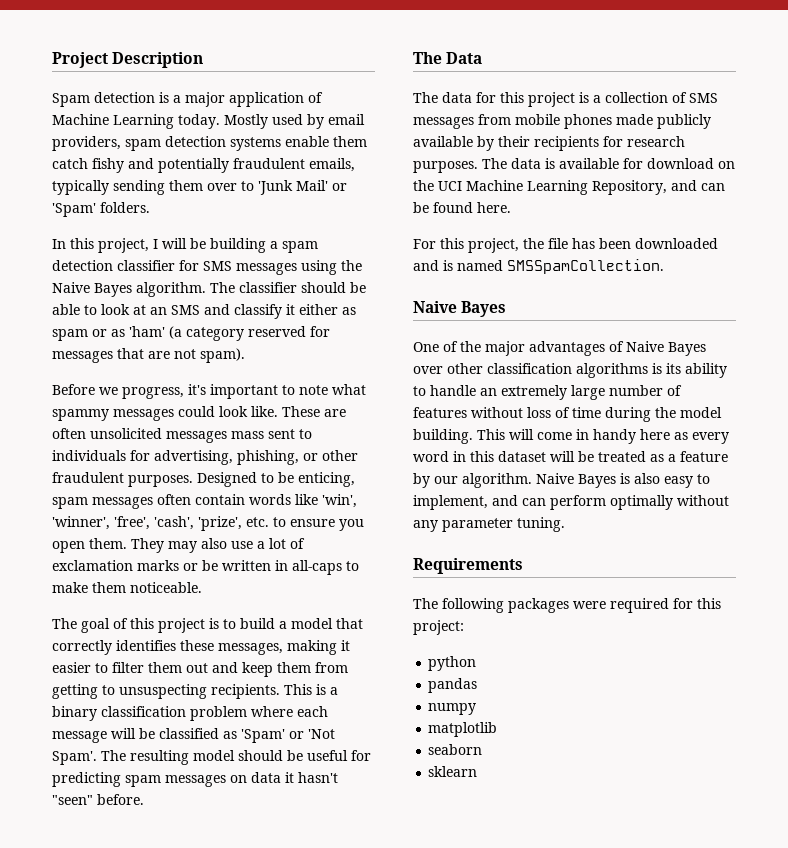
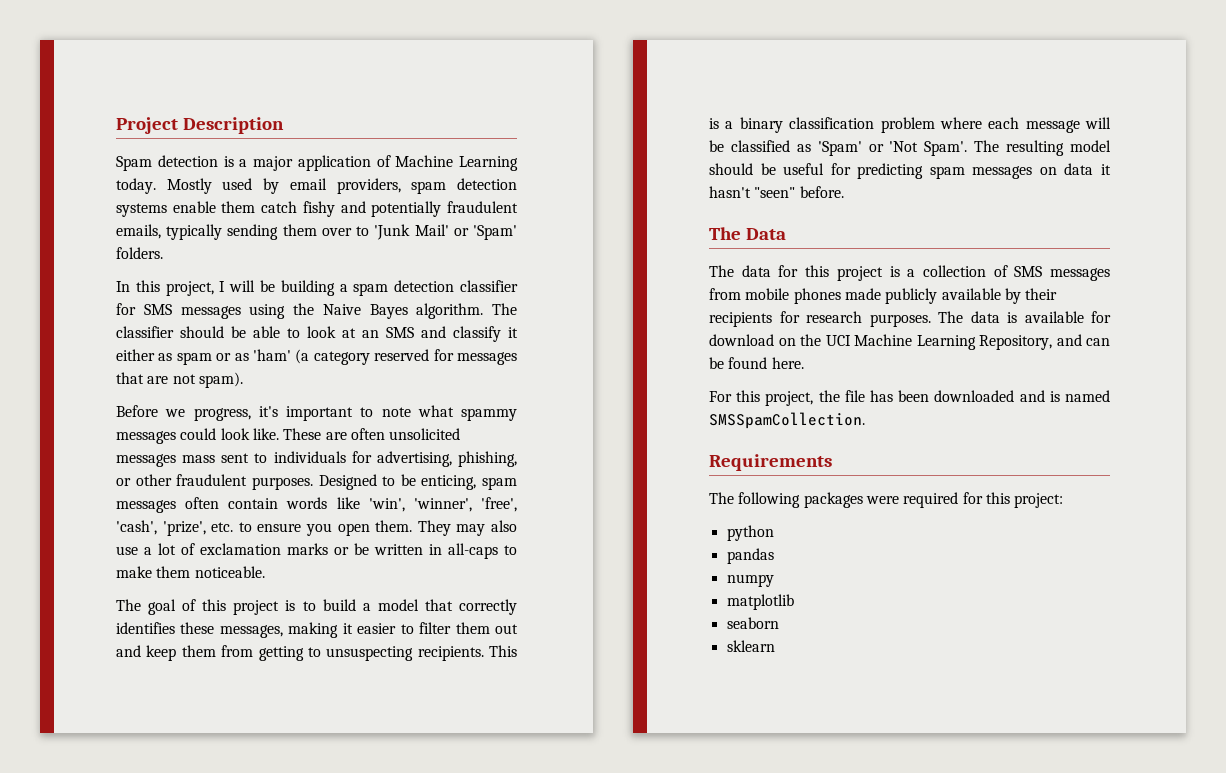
[413,301,507,317] [413,341,706,356] [413,363,727,378] [413,385,682,400] [413,407,722,422] [413,429,729,444] [413,451,728,462] [413,473,710,488] [413,495,729,510] [413,517,565,532] // Naive Bayes // One of the major advantages of Naive Bayes over other classification algorithms is its ability to handle an extremely large number of features without loss of time during the model building. This will come in handy here as every word in this dataset will be treated as a feature by our algorithm. Naive Bayes is also easy to implement, and can perform optimally without any parameter tuning. -> (865, 420) none

